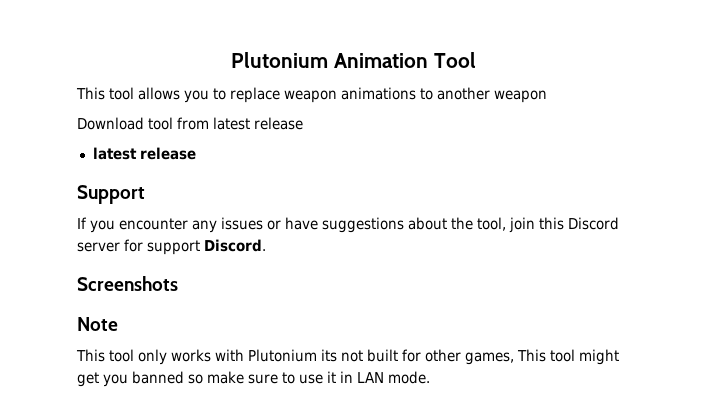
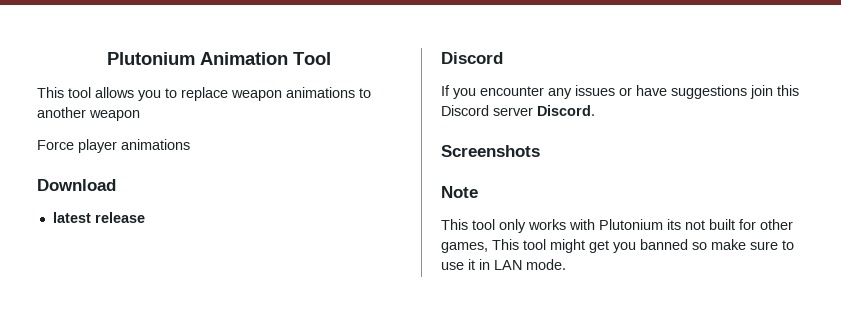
[77,117,303,130] [92,147,196,160] [77,185,145,204] Download tool from latest release // latest release // Support -> [37,139,190,153] [37,179,116,191] [52,212,145,223] [441,52,503,64] Force player animations // Download // latest release // Discord
[408,217,506,231] about the tool, -> (747, 92) none
[124,239,200,255] for support -> (533, 111) none

